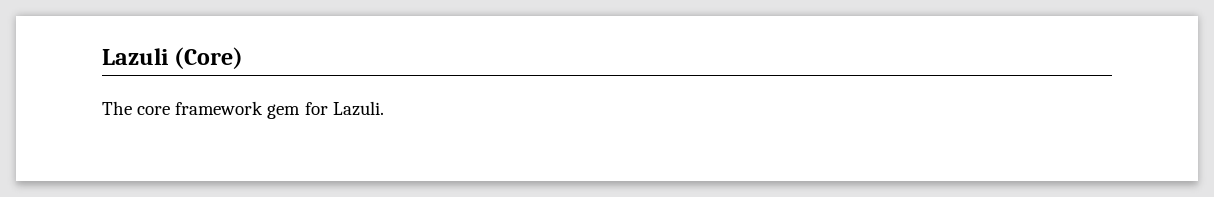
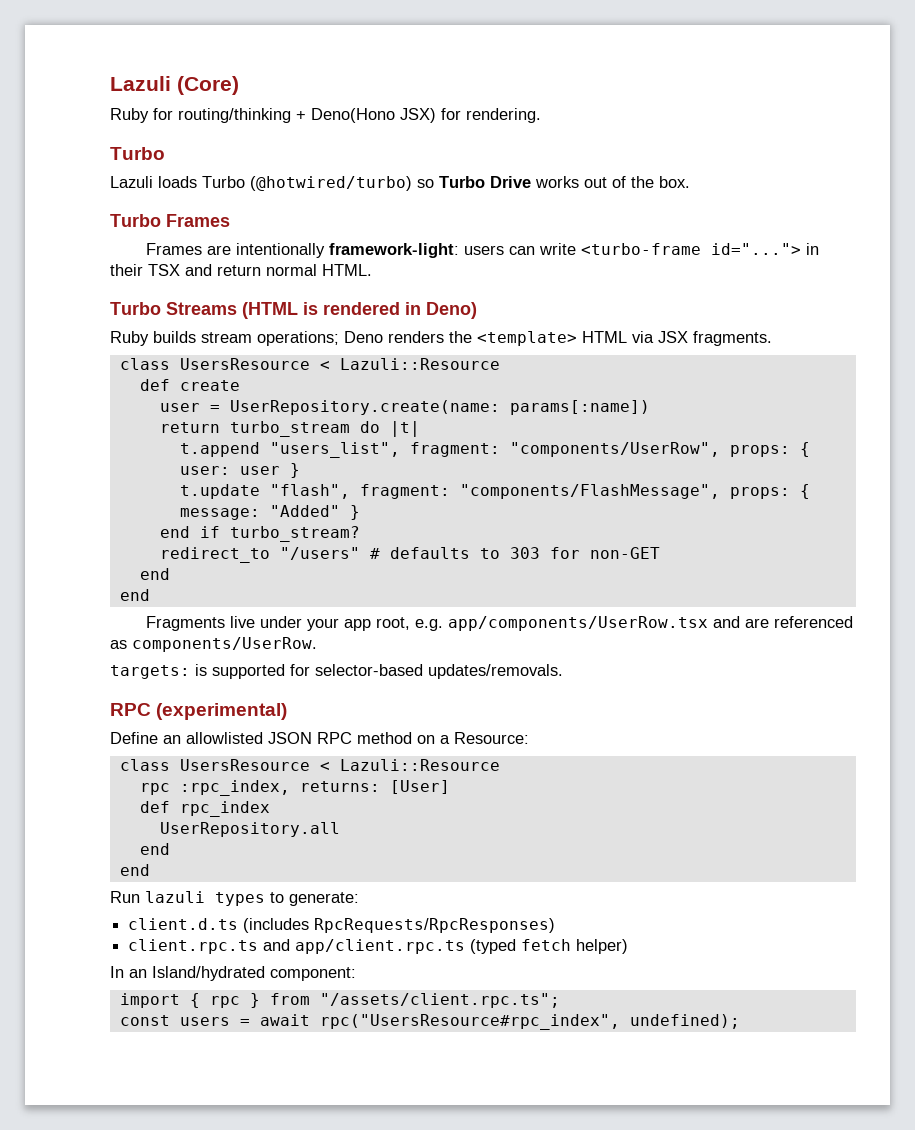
[102,101,384,119] The core framework gem for Lazuli. -> [110,108,541,123] [110,147,165,160] [110,176,690,191] [110,214,230,227] [145,243,819,258] [110,264,372,276] [110,302,477,319] [110,331,772,346] [119,358,500,370] [139,379,240,391] [159,400,650,415] [159,421,420,437] [179,442,810,458] [179,463,300,478] [179,484,810,499] [179,505,360,520] [159,526,360,542] [159,547,660,563] [139,568,170,580] [119,589,150,601] [145,616,853,631] [110,637,317,652] [110,664,563,679] [110,703,288,720] [110,732,529,744] [119,759,500,771] [139,780,450,796] [139,801,270,817] [159,822,340,837] [139,843,170,855] [119,864,150,876] [110,891,359,906] [128,918,556,933] [128,939,629,954] [110,966,356,981] [119,993,560,1008] [119,1014,740,1030] Ruby for routing/thinking + Deno(Hono JSX) for rendering. // Turbo // Lazuli loads Turbo (@hotwired/turbo) so Turbo Drive works out of the box. // Turbo Frames // Frames are intentionally framework-light: users can write <turbo-frame id="..."> in their TSX and return normal HTML. // Turbo Streams (HTML is rendered in Deno) // Ruby builds stream operations; Deno renders the <template> HTML via JSX fragments. // class UsersResource < Lazuli::Resource // def create // user = UserRepository.create(name: params[:name]) // return turbo_stream do |t| // t.append "users_list", fragment: "components/UserRow", props: { user: user } // t.update "flash", fragment: "components/FlashMessage", props: { message: "Added" } // end if turbo_stream? // redirect_to "/users" # defaults to 303 for non-GET // end // end // Fragments live under your app root, e.g. app/components/UserRow.tsx and are referenced as components/UserRow. // targets: is supported for selector-based updates/removals. // RPC (experimental) // Define an allowlisted JSON RPC method on a Resource: // class UsersResource < Lazuli::Resource // rpc :rpc_index, returns: [User] // def rpc_index // UserRepository.all // end // end // Run lazuli types to generate: // client.d.ts (includes RpcRequests/RpcResponses) // client.rpc.ts and app/client.rpc.ts (typed fetch helper) // In an Island/hydrated component: // import { rpc } from "/assets/client.rpc.ts"; // const users = await rpc("UsersResource#rpc_index", undefined);

